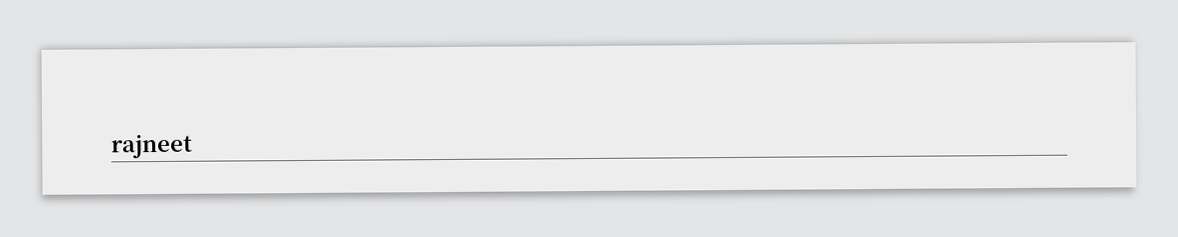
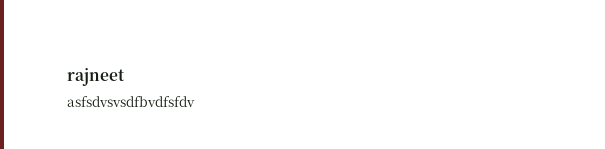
(193, 146) none -> [67,96,195,107] // asfsdvsvsdfbvdfsfdv

